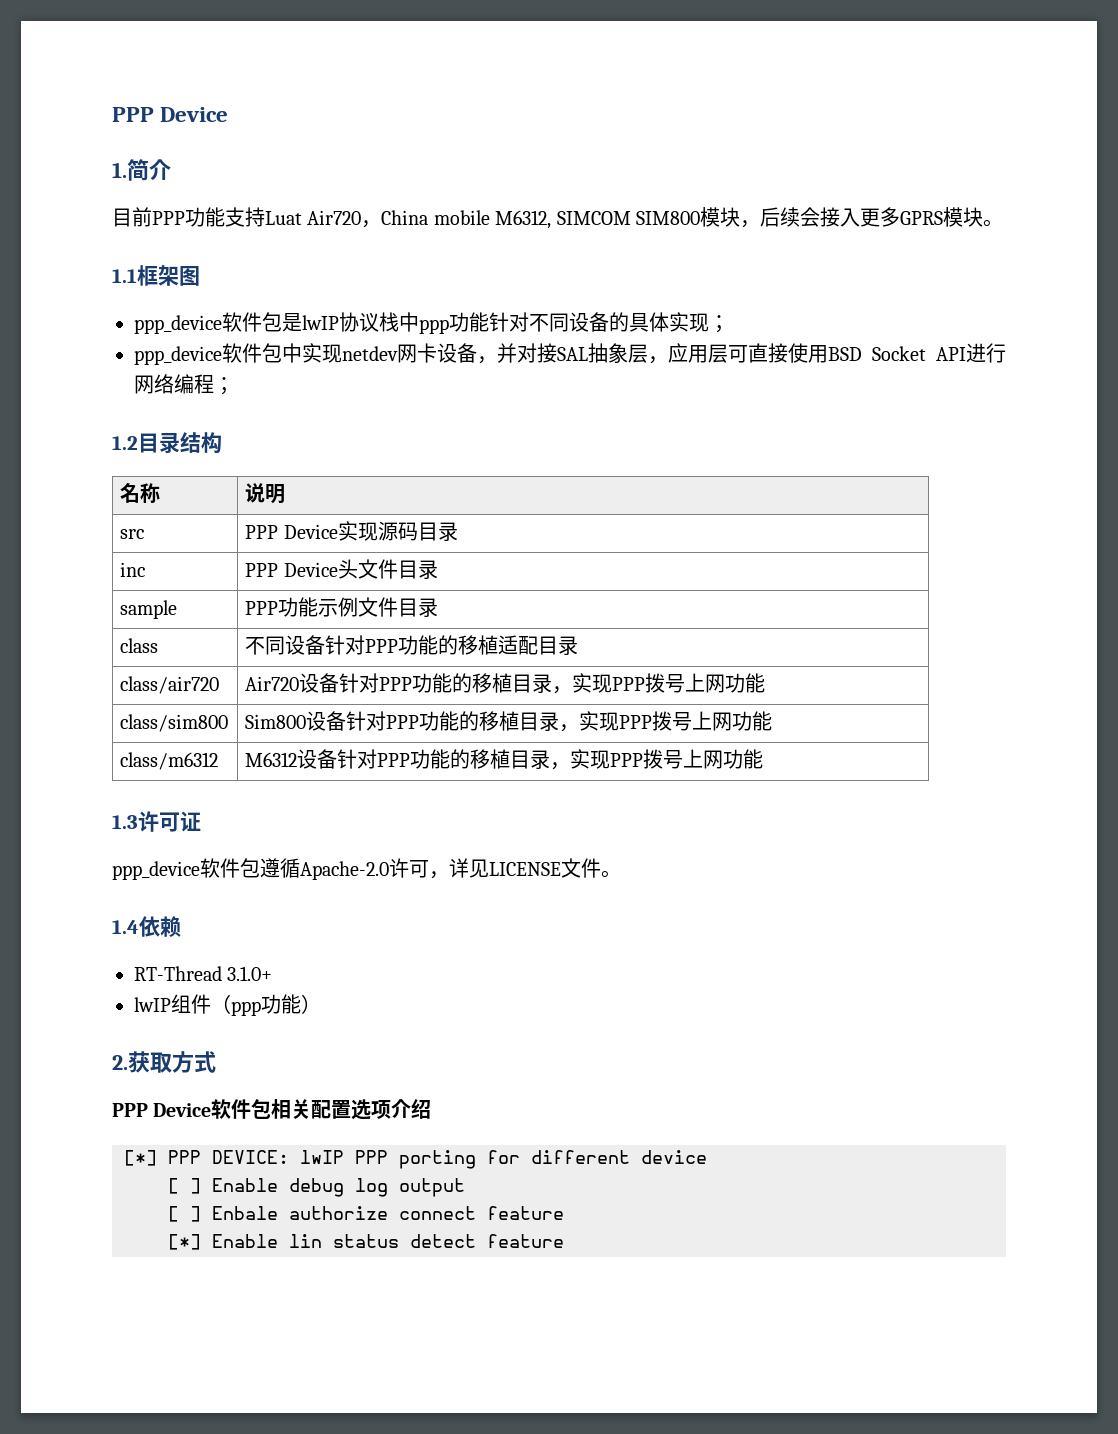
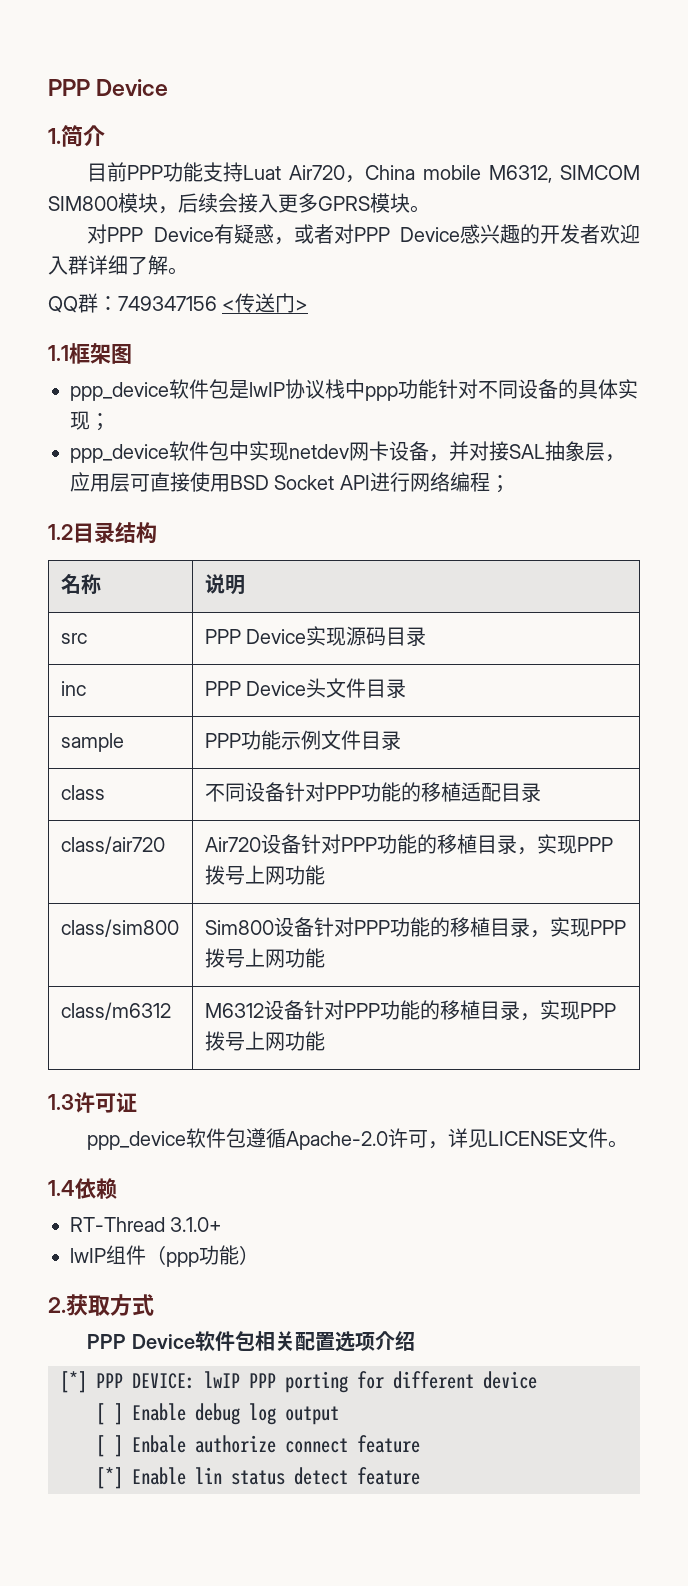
(1003, 223) none -> [87,224,640,245] [48,255,188,275] [48,293,309,313] // 对PPP Device有疑惑，或者对PPP Device感兴趣的开发者欢迎入群详细了解。 // QQ群：749347156 <传送门>

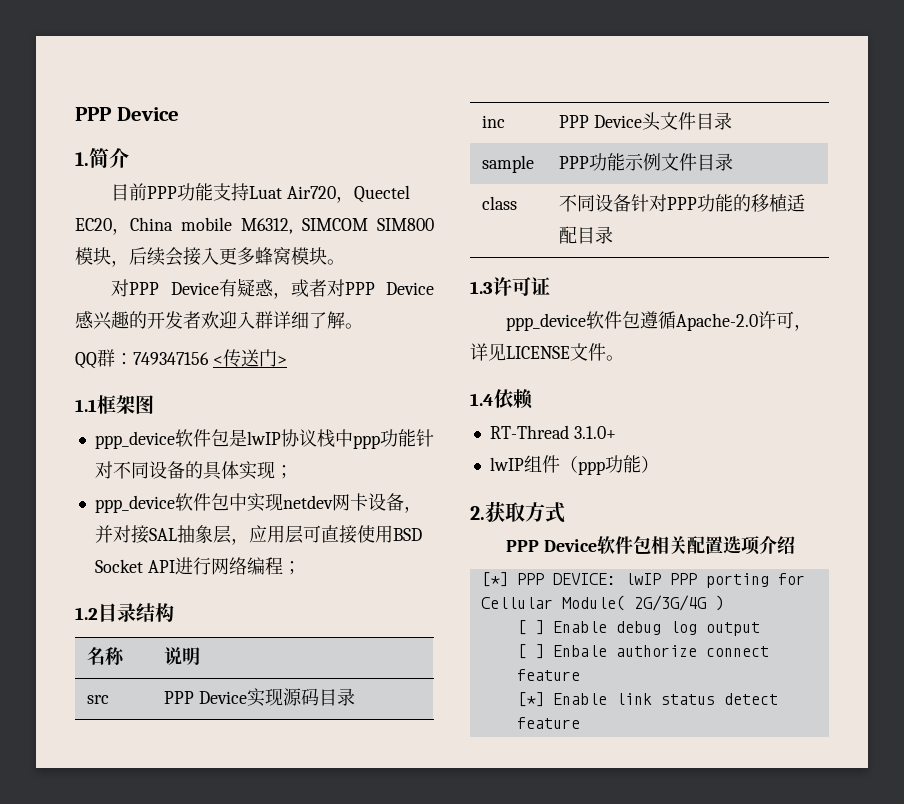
(366, 179) none -> [354,185,411,203] [75,218,130,235] Quectel EC20，
[318,196,370,211] GPRS -> [255,247,291,265] 蜂窝
[60,836,165,854] [204,834,613,855] [204,865,325,885] [60,919,179,937] [204,917,626,938] [204,948,325,968] [60,1002,171,1020] [204,1000,616,1021] [204,1031,325,1051] // class/air720 | Air720设备针对PPP功能的移植目录，实现PPP拨号上网功能 // class/sim800 | Sim800设备针对PPP功能的移植目录，实现PPP拨号上网功能 // class/m6312 | M6312设备针对PPP功能的移植目录，实现PPP拨号上网功能 -> (614, 235) none
[393,1371,537,1389] different device -> [480,595,724,611] Cellular Module( 2G/3G/4G )
[195,1467,222,1484] lin -> [615,693,652,705] link

